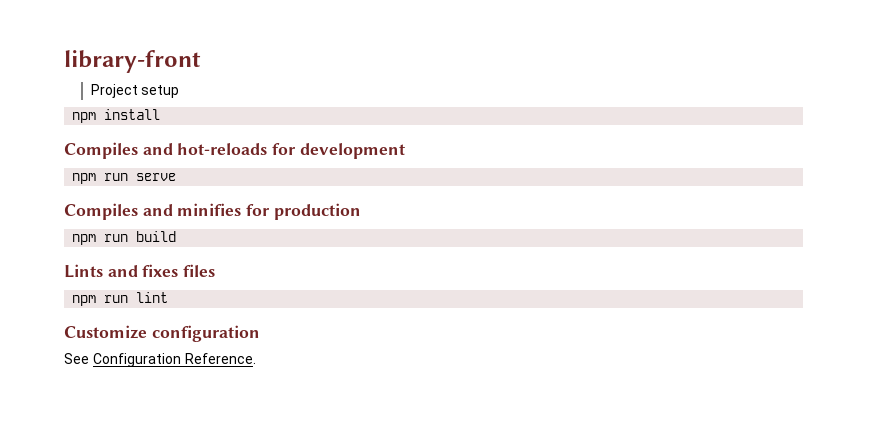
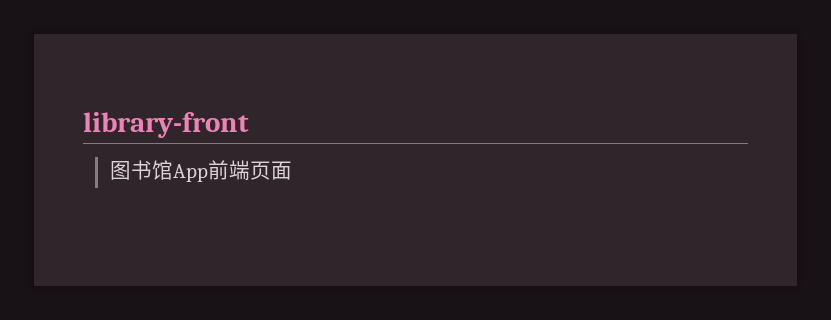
[90,84,180,98] [72,109,161,123] [64,142,405,159] [72,173,177,184] [64,203,361,220] [72,231,177,245] [64,264,216,278] [72,292,169,306] [64,325,260,342] [64,353,256,367] Project setup // npm install // Compiles and hot-reloads for development // npm run serve // Compiles and minifies for production // npm run build // Lints and fixes files // npm run lint // Customize configuration // See Configuration Reference. -> [109,160,292,182] 图书馆App前端页面

